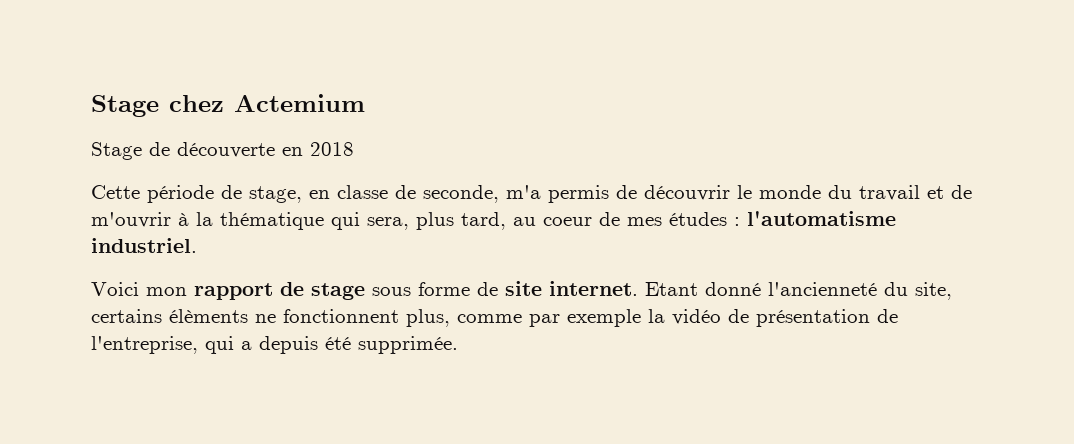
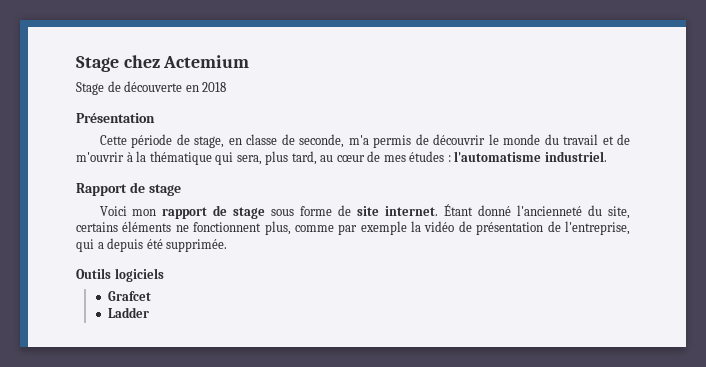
(354, 149) none -> [76,113,155,123] // Présentation
[543,217,592,226] coeur -> [336,155,365,162] cœur
(197, 245) none -> [76,182,181,196] // Rapport de stage
[645,282,698,296] Etant -> [444,204,474,216] Étant
[169,309,248,323] élèments -> [122,221,172,232] éléments
(458, 345) none -> [76,268,164,282] [107,291,151,301] [107,307,149,318] // Outils logiciels // Grafcet // Ladder

